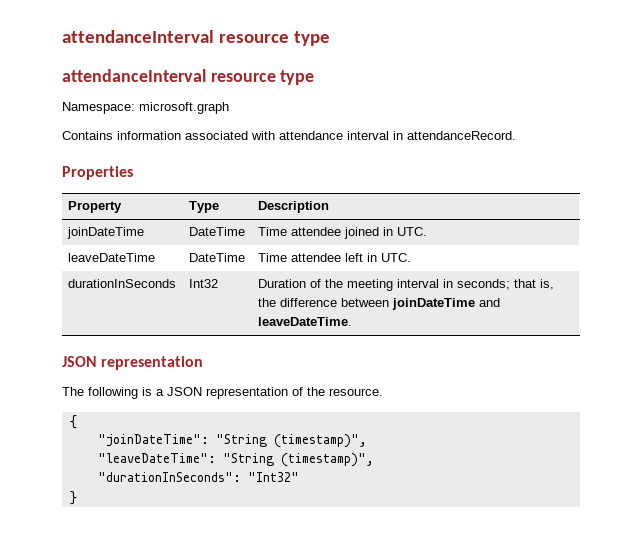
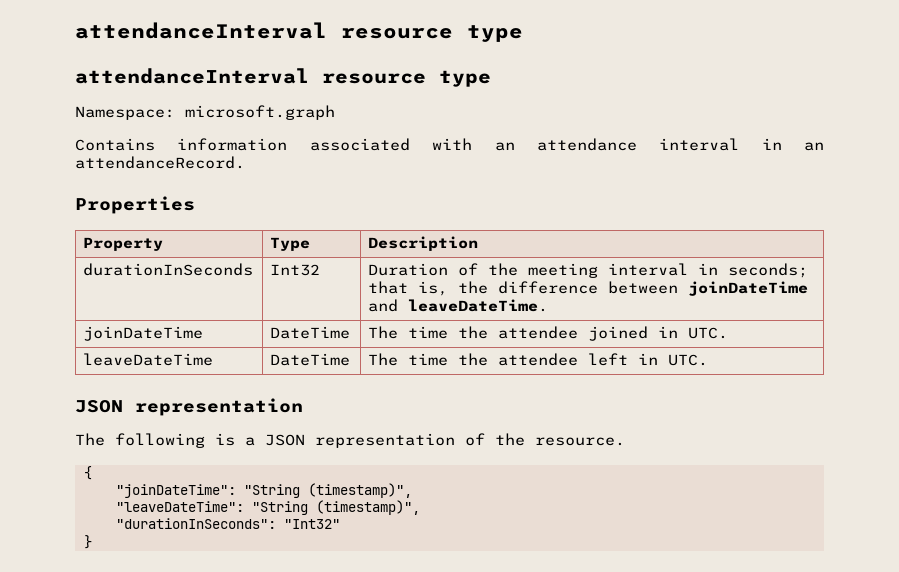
(275, 135) none -> [494,142,515,151] an
(403, 135) none -> [804,142,824,151] an
[67,227,145,239] [189,227,246,236] [258,227,428,239] [68,253,156,262] [189,253,246,262] [258,253,412,262] // joinDateTime | DateTime | Time attendee joined in UTC. // leaveDateTime | DateTime | Time attendee left in UTC. -> (479, 243) none
(353, 321) none -> [83,326,204,341] [270,326,351,339] [368,326,729,341] [83,353,214,366] [270,353,351,366] [368,353,709,366] // joinDateTime | DateTime | The time the attendee joined in UTC. // leaveDateTime | DateTime | The time the attendee left in UTC.

